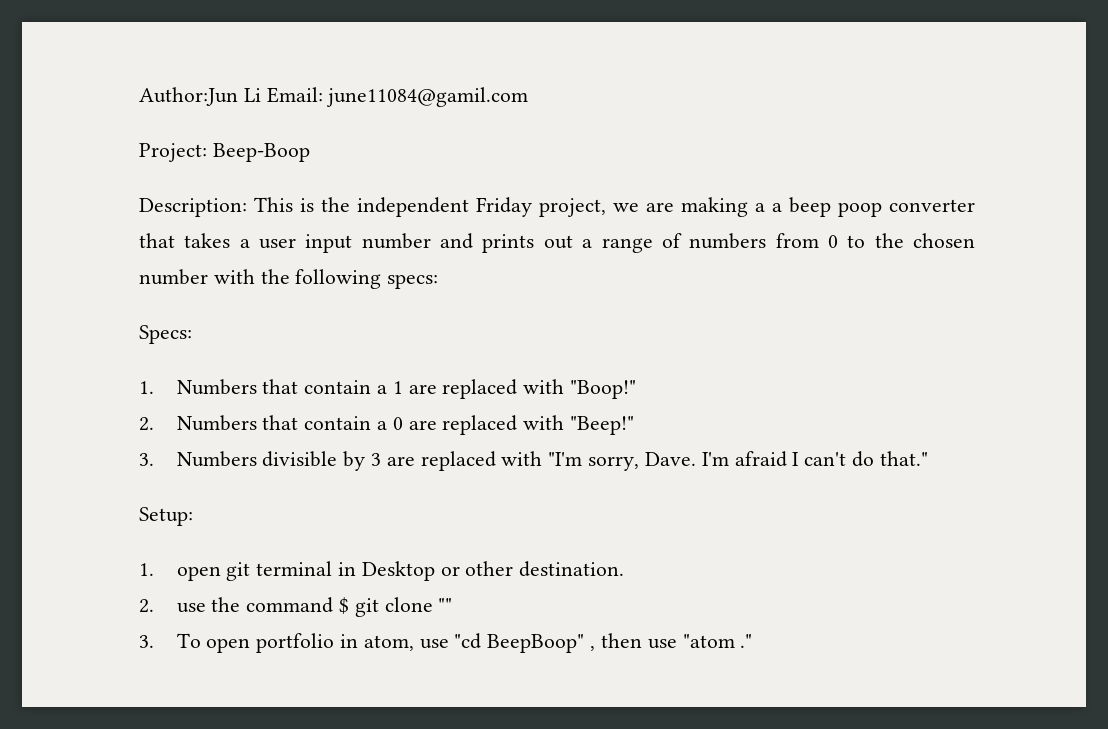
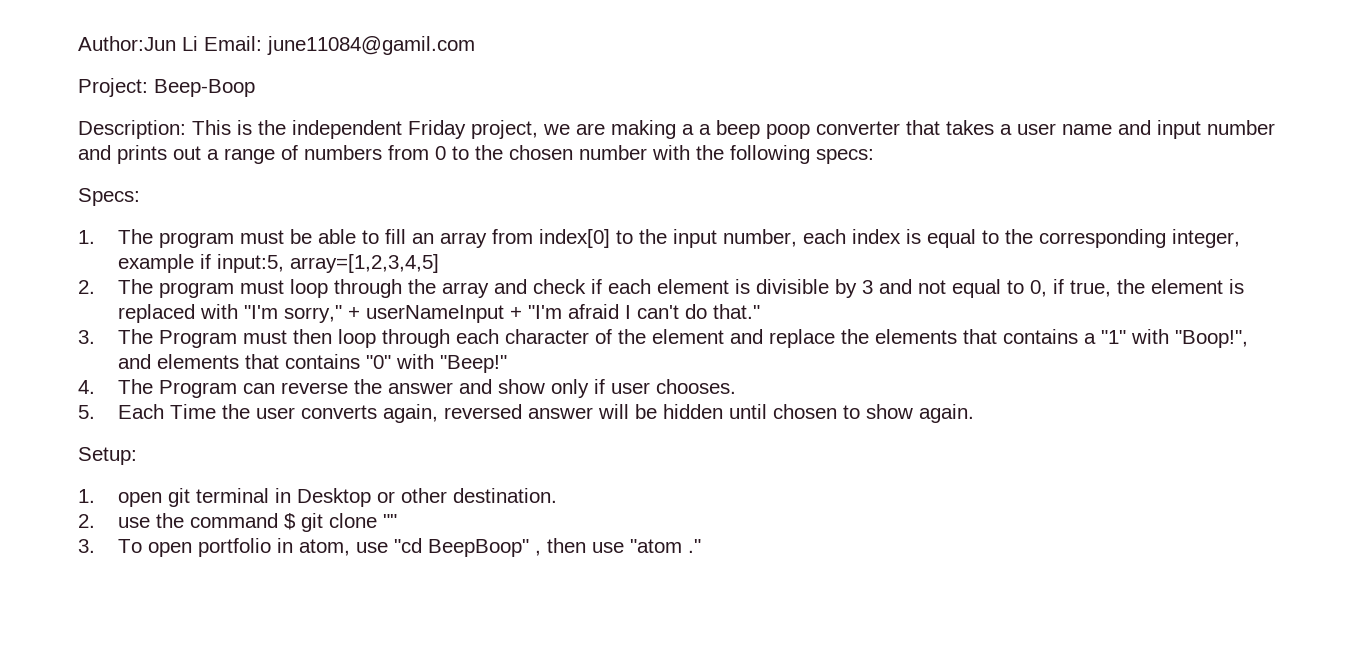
(297, 243) none -> [1062,120,1151,135] name and
[176,379,637,399] [139,415,635,435] [139,451,729,471] Numbers that contain a 1 are replaced with "Boop!" // 2. Numbers that contain a 0 are replaced with "Beep!" // 3. Numbers divisible by 3 are replaced with "I'm sorry, Dave. I'm -> [118,229,1241,248] [118,254,440,273] [78,279,1245,298] [118,304,563,323] The program must be able to fill an array from index[0] to the input number, each index is equal to the corresponding integer, example if input:5, array=[1,2,3,4,5] // 2. The program must loop through the array and check if each element is divisible by 3 and not equal to 0, if true, the element is replaced with "I'm sorry," + userNameInput + "I'm
(928, 458) none -> [78,329,1249,348] [118,354,508,373] [78,379,737,398] [78,404,975,423] // 3. The Program must then loop through each character of the element and replace the elements that contains a "1" with "Boop!", and elements that contains "0" with "Beep!" // 4. The Program can reverse the answer and show only if user chooses. // 5. Each Time the user converts again, reversed answer will be hidden until chosen to show again.

